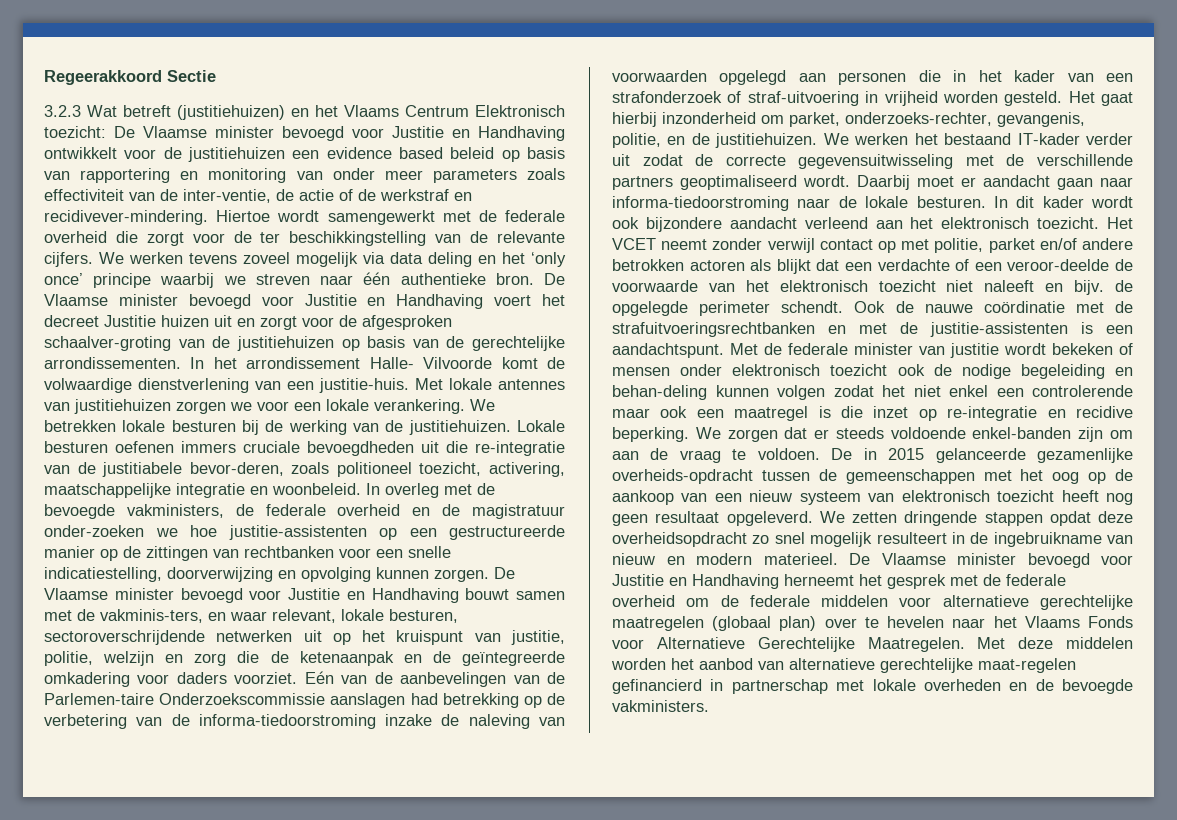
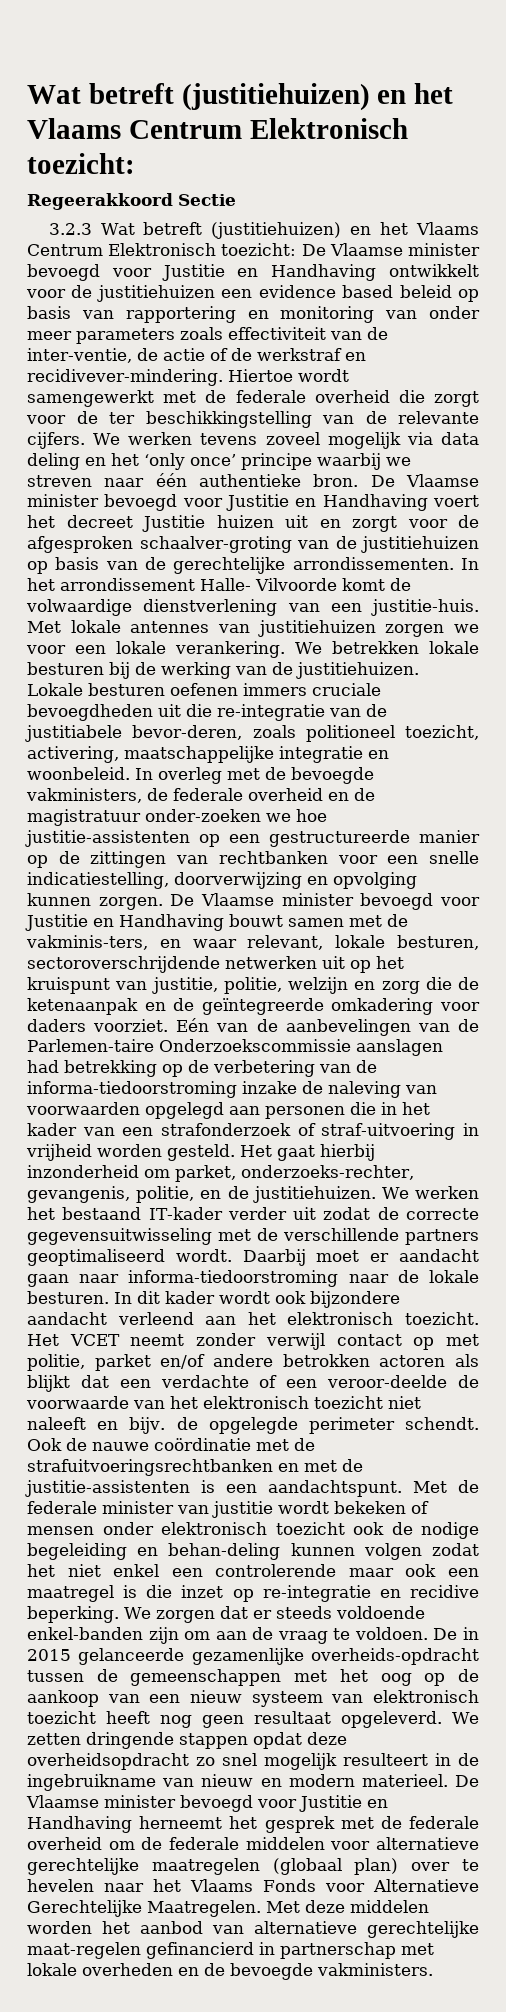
(44, 77) none -> [27,83,454,111] [27,118,408,139] [27,153,135,174] Wat betreft (justitiehuizen) en het Vlaams Centrum Elektronisch toezicht: //

